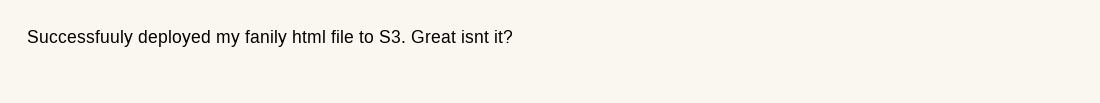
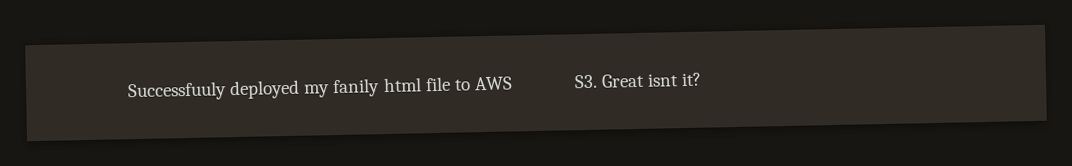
(374, 37) none -> [473,76,513,91] AWS

